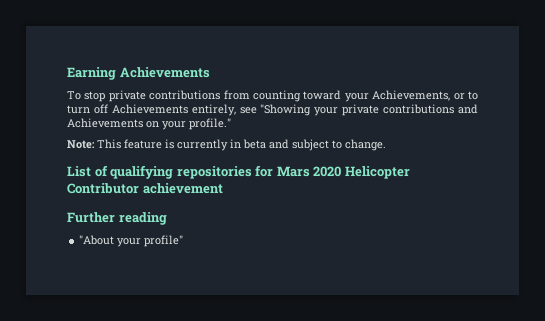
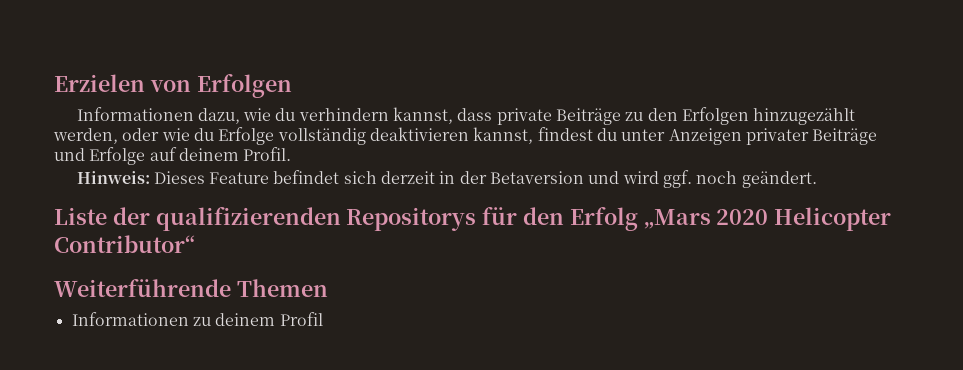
[67,67,210,80] [67,90,478,102] [67,104,479,116] [67,118,231,130] [67,139,386,151] [67,165,410,179] [67,183,223,194] [67,212,167,225] [79,235,184,247] Earning Achievements // To stop private contributions from counting toward your Achievements, or to turn off Achievements entirely, see "Showing your private contributions and Achievements on your profile." // Note: This feature is currently in beta and subject to change. // List of qualifying repositories for Mars 2020 Helicopter Contributor achievement // Further reading // "About your profile" -> [54,74,292,98] [76,107,856,125] [53,127,878,145] [54,147,292,165] [76,170,817,188] [54,207,892,231] [54,235,195,253] [54,279,328,297] [71,312,323,326] Erzielen von Erfolgen // Informationen dazu, wie du verhindern kannst, dass private Beiträge zu den Erfolgen hinzugezählt werden, oder wie du Erfolge vollständig deaktivieren kannst, findest du unter Anzeigen privater Beiträge und Erfolge auf deinem Profil. // Hinweis: Dieses Feature befindet sich derzeit in der Betaversion und wird ggf. noch geändert. // Liste der qualifizierenden Repositorys für den Erfolg „Mars 2020 Helicopter Contributor“ // Weiterführende Themen // Informationen zu deinem Profil

